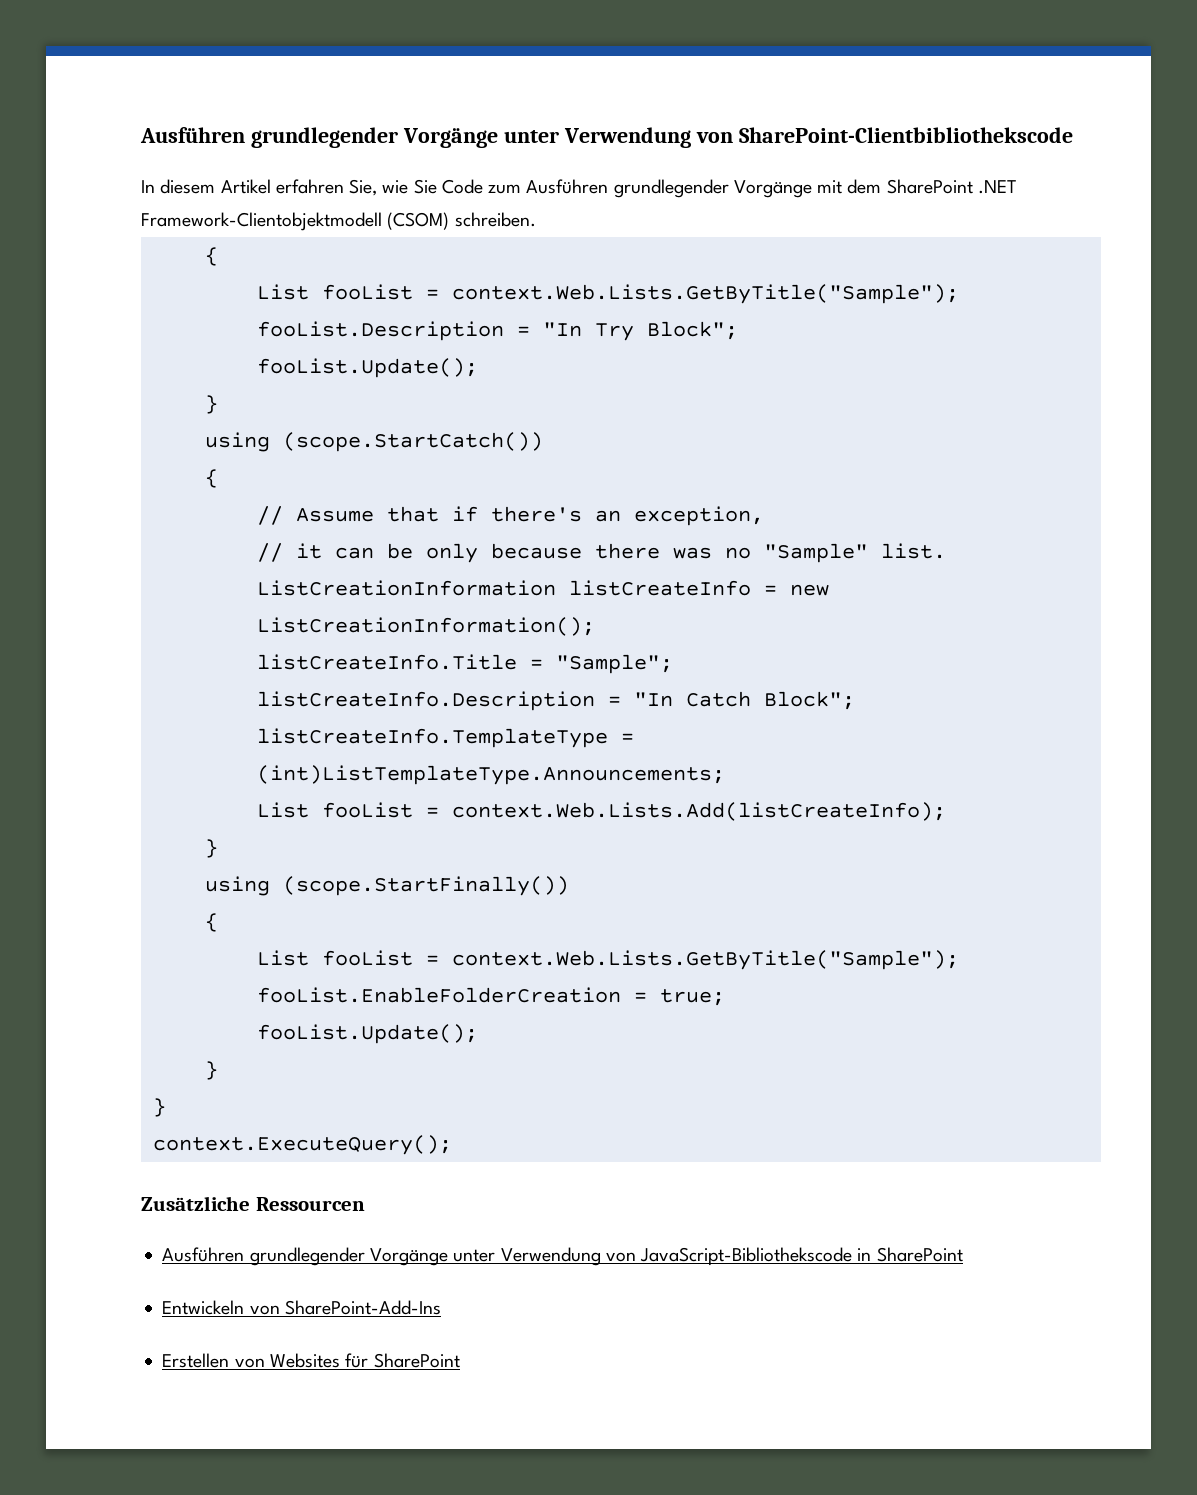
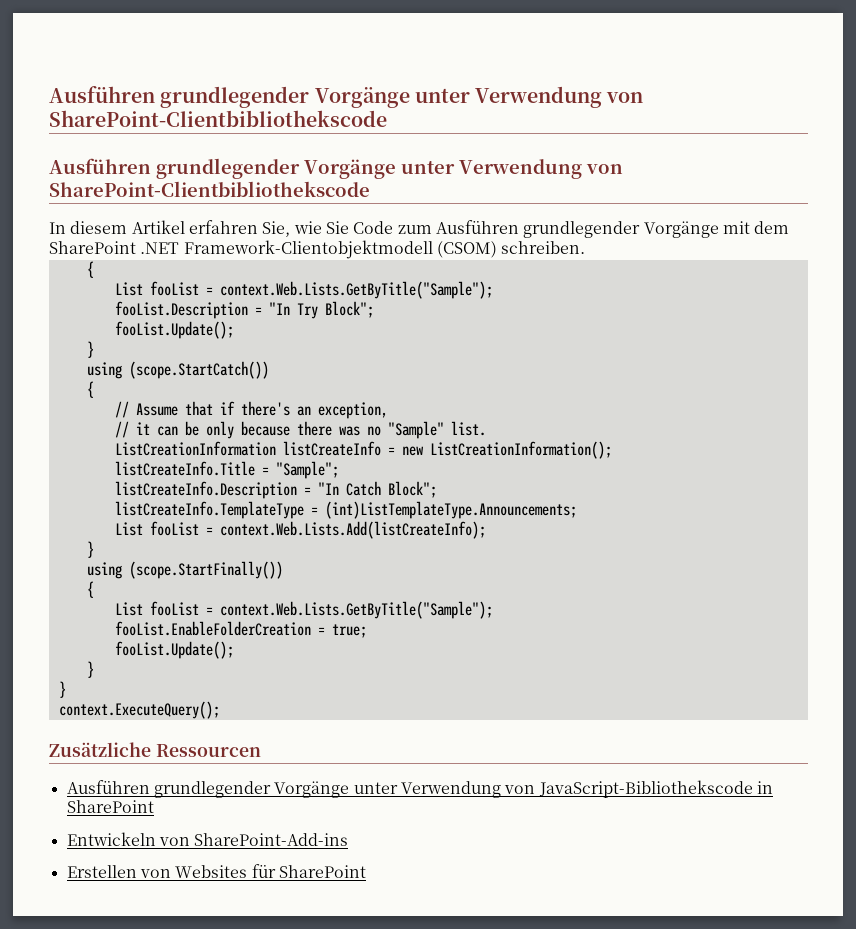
[140,127,1073,148] Ausführen grundlegender Vorgänge unter Verwendung von SharePoint-Clientbibliothekscode -> [49,86,644,108] [49,110,387,127] [49,158,623,179] [49,181,370,197] Ausführen grundlegender Vorgänge unter Verwendung von SharePoint-Clientbibliothekscode // Ausführen grundlegender Vorgänge unter Verwendung von SharePoint-Clientbibliothekscode
[284,1300,441,1315] SharePoint-Add-Ins -> [194,833,349,846] SharePoint-Add-ins

